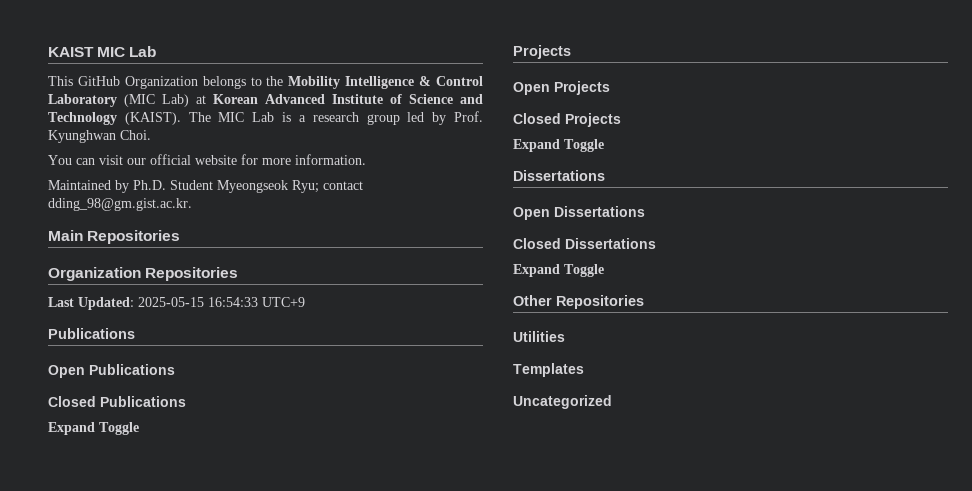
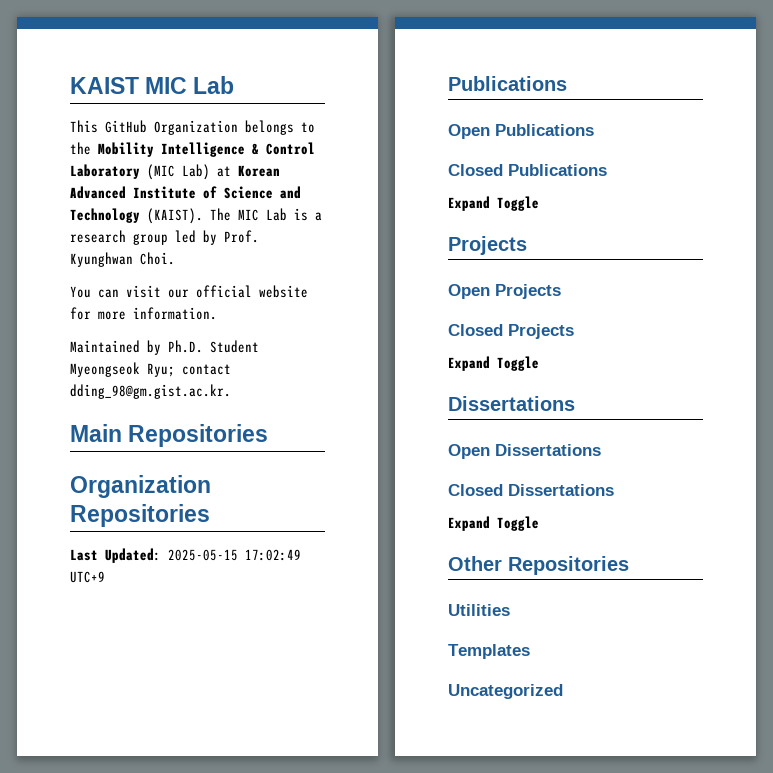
[208,297,258,307] 16:54:33 -> [245,549,301,561] 17:02:49

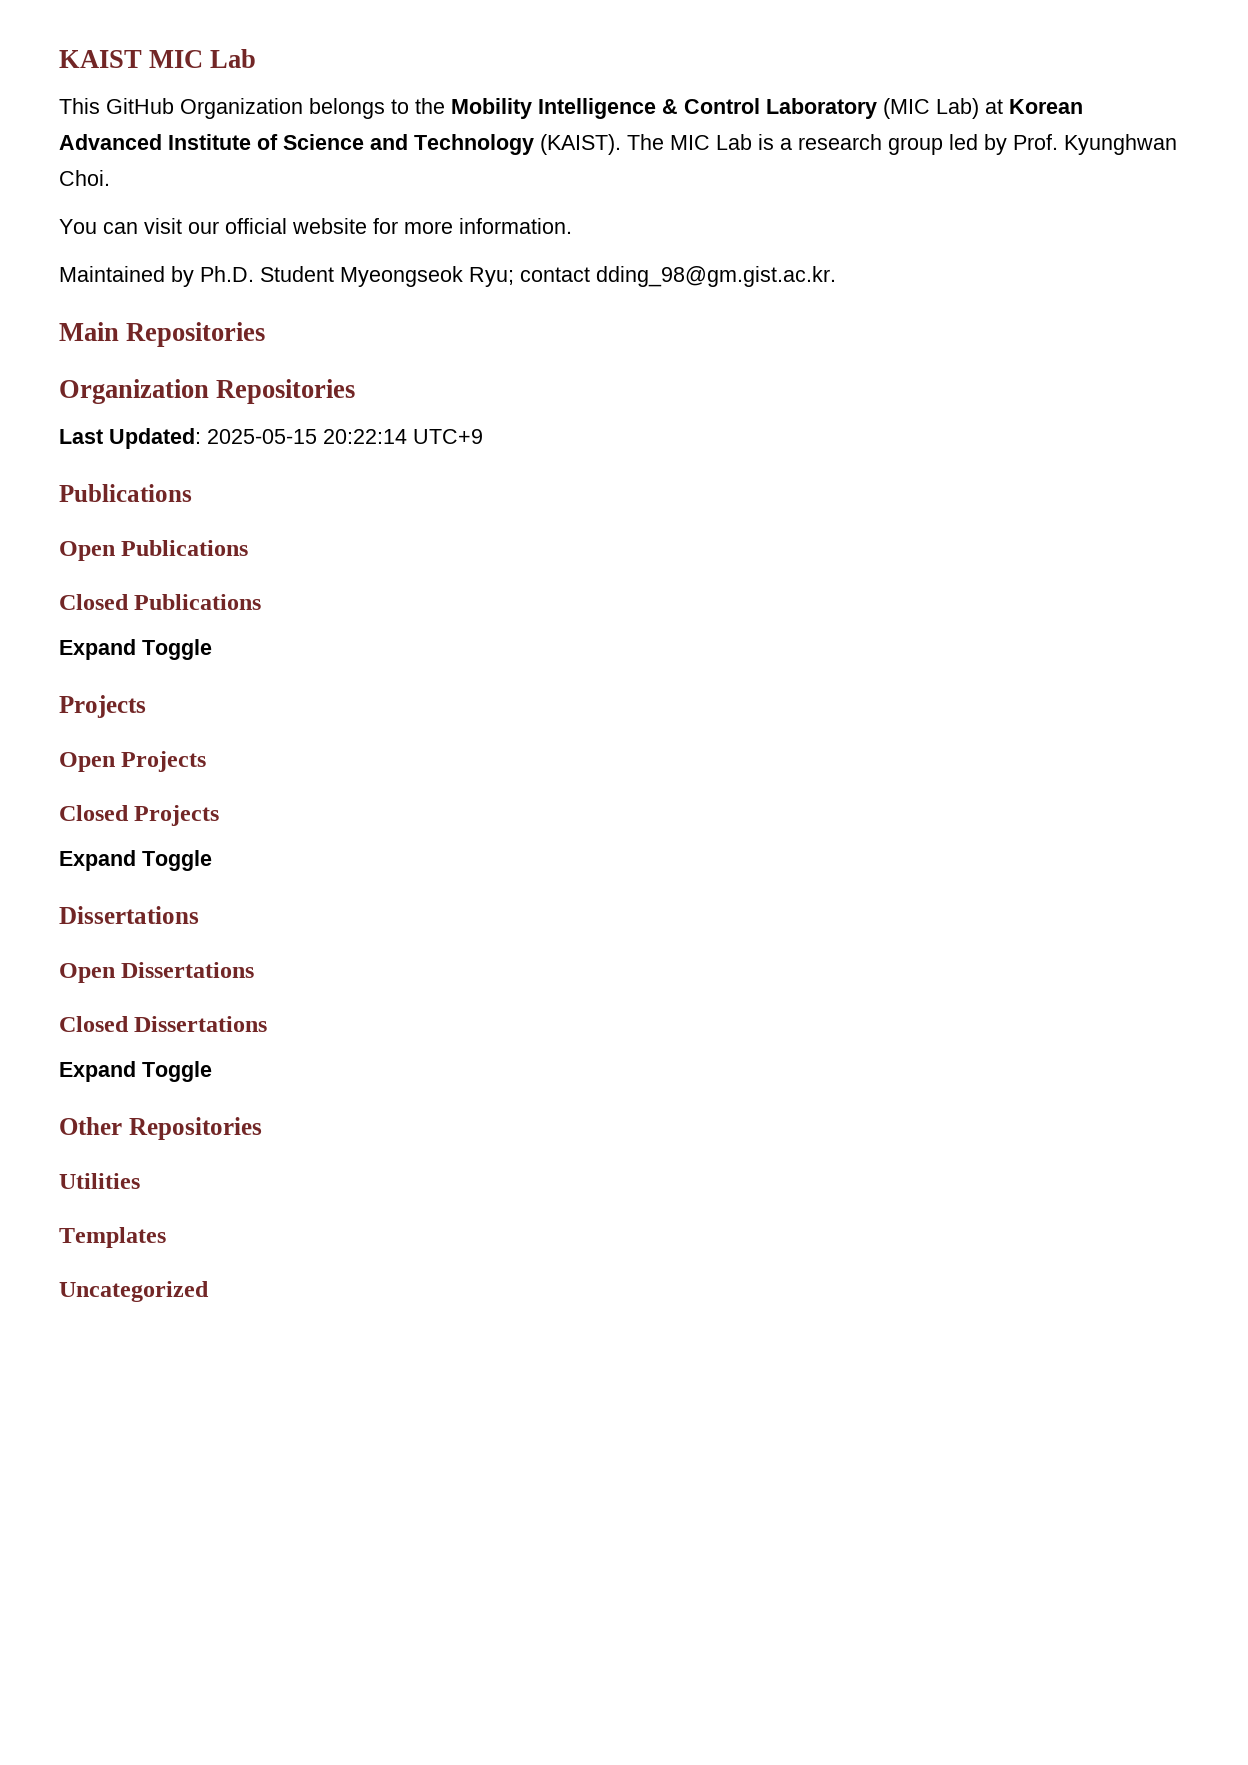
[245,549,301,561] 17:02:49 -> [323,429,407,444] 20:22:14

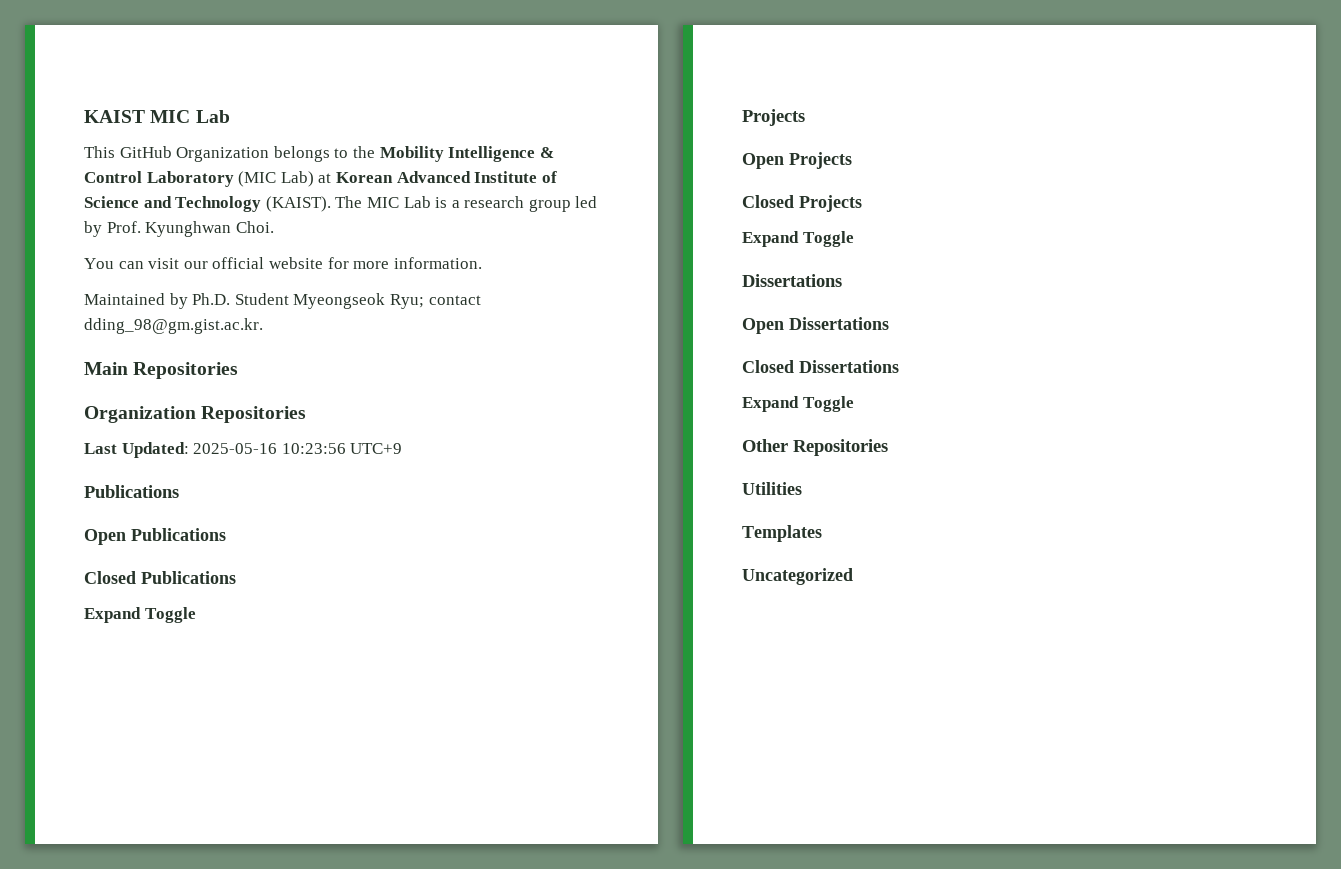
[207,429,407,444] 2025-05-15 20:22:14 -> [193,443,346,454] 2025-05-16 10:23:56

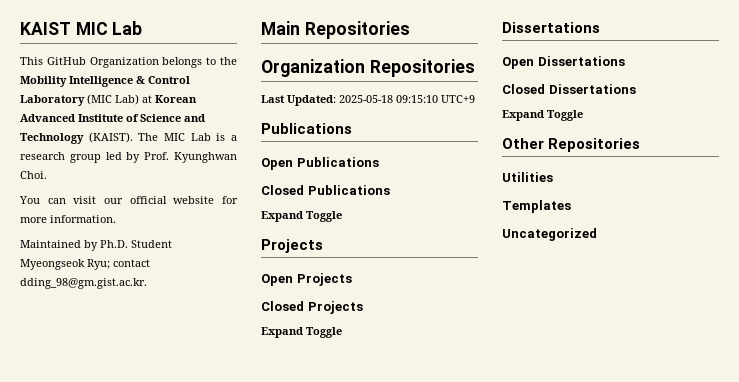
[193,443,346,454] 2025-05-16 10:23:56 -> [339,95,438,103] 2025-05-18 09:15:10

